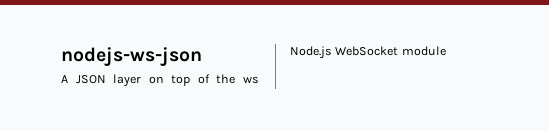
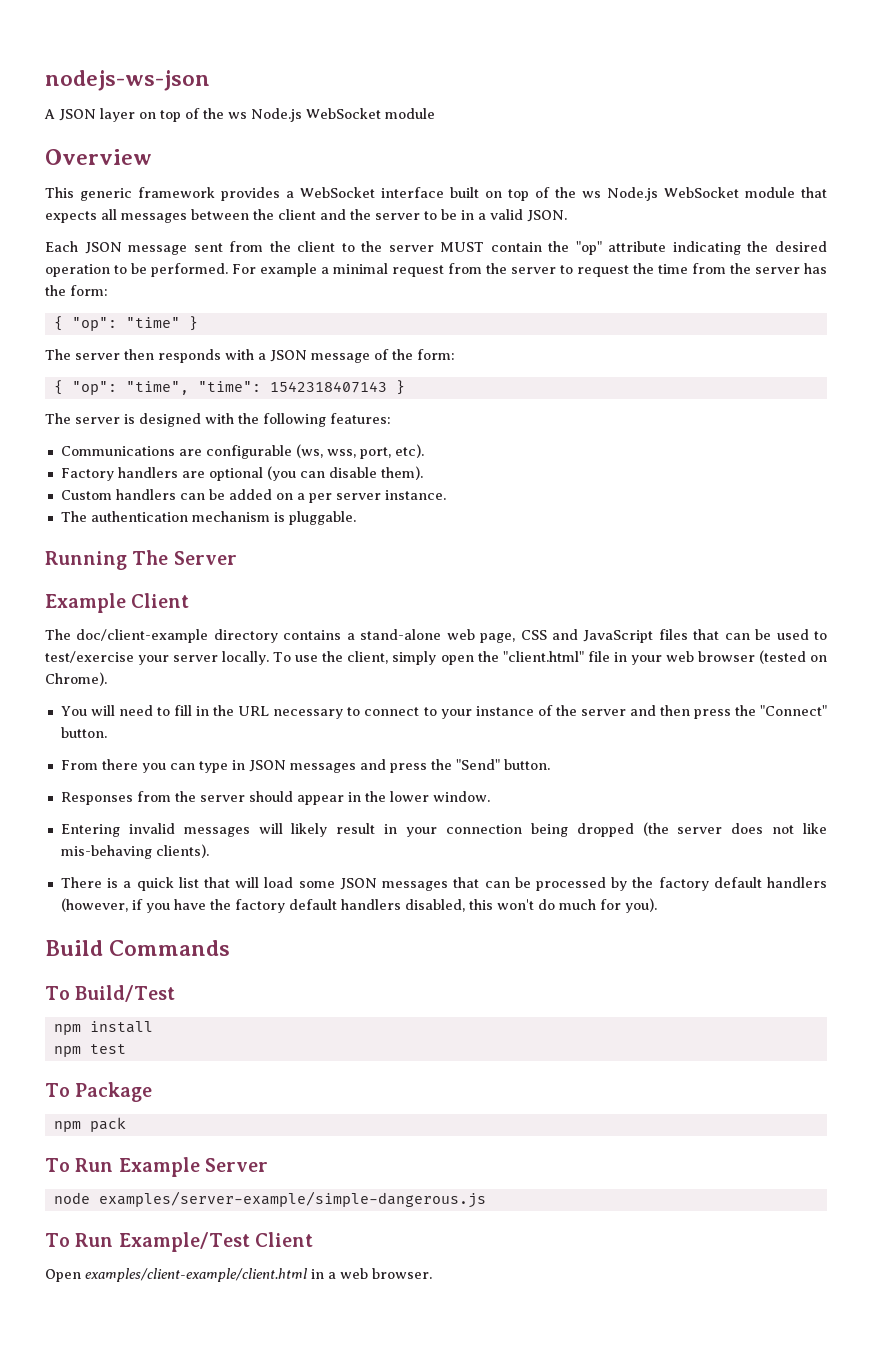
(446, 51) none -> [45,149,152,165] [45,187,827,201] [45,209,567,223] [45,241,827,255] [45,263,827,277] [45,285,108,296] [53,316,198,331] [45,349,455,363] [53,380,405,395] [45,413,391,427] [60,444,424,459] [60,466,423,481] [60,489,446,503] [60,511,356,525] [45,550,237,570] [45,593,190,613] [45,629,827,643] [45,650,827,665] [45,672,107,686] [60,705,827,719] [60,727,107,738] [60,759,550,773] [60,791,490,805] [60,822,827,837] [60,844,209,859] [60,877,827,891] [60,898,657,913] [45,940,231,956] [45,985,176,1002] [53,1021,153,1035] [53,1044,126,1057] [45,1082,153,1102] [53,1117,126,1132] [45,1157,268,1177] [53,1191,486,1208] [45,1232,313,1252] [45,1268,432,1282] // Overview // This generic framework provides a WebSocket interface built on top of the ws Node.js WebSocket module that expects all messages between the client and the server to be in a valid JSON. // Each JSON message sent from the client to the server MUST contain the "op" attribute indicating the desired operation to be performed. For example a minimal request from the server to request the time from the server has the form: // { "op": "time" } // The server then responds with a JSON message of the form: // { "op": "time", "time": 1542318407143 } // The server is designed with the following features: // Communications are configurable (ws, wss, port, etc). // Factory handlers are optional (you can disable them). // Custom handlers can be added on a per server instance. // The authentication mechanism is pluggable. // Running The Server // Example Client // The doc/client-example directory contains a stand-alone web page, CSS and JavaScript files that can be used to test/exercise your server locally. To use the client, simply open the "client.html" file in your web browser (tested on Chrome). // You will need to fill in the URL necessary to connect to your instance of the server and then press the "Connect" button. // From there you can type in JSON messages and press the "Send" button. // Responses from the server should appear in the lower window. // Entering invalid messages will likely result in your connection being dropped (the server does not like mis-behaving clients). // There is a quick list that will load some JSON messages that can be processed by the factory default handlers (however, if you have the factory default handlers disabled, this won't do much for you). // Build Commands // To Build/Test // npm install // npm test // To Package // npm pack // To Run Example Server // node examples/server-example/simple-dangerous.js // To Run Example/Test Client // Open examples/client-example/client.html in a web browser.

